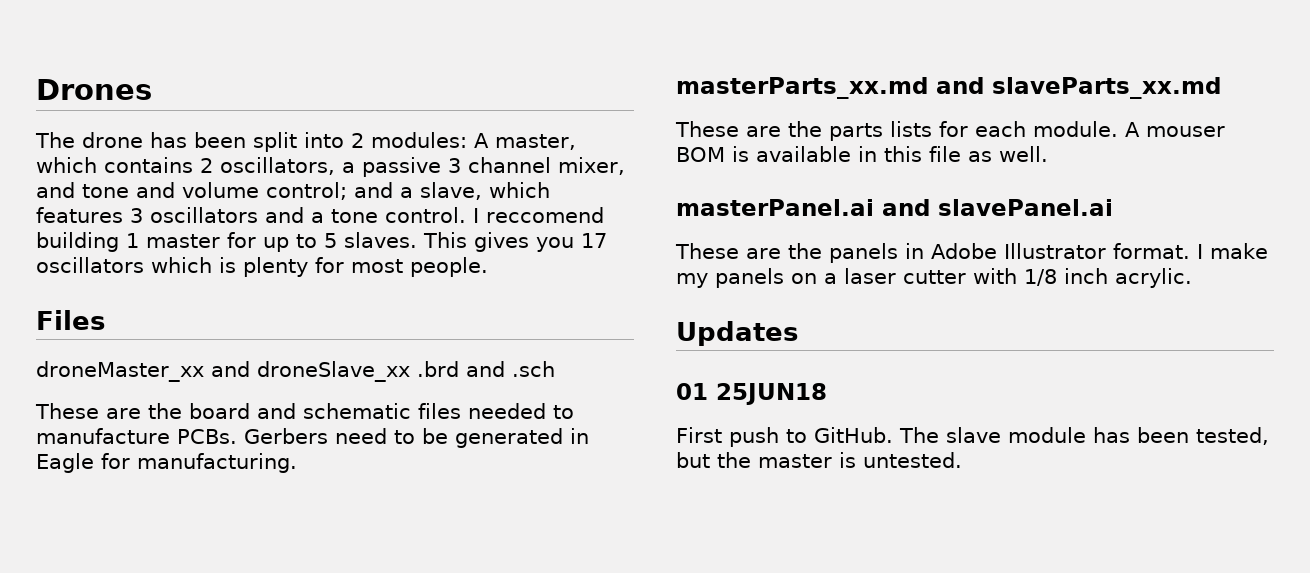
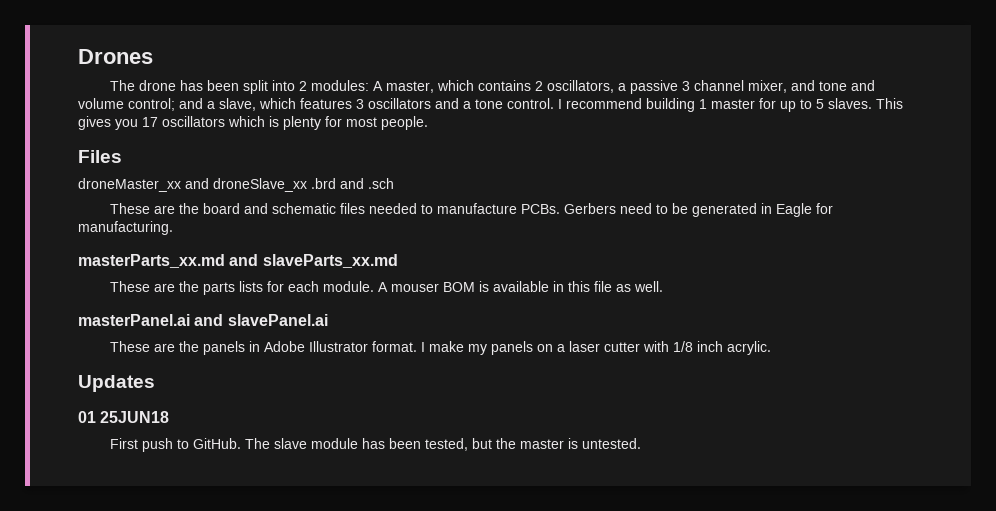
[486,207,604,223] reccomend -> [566,98,642,109] recommend

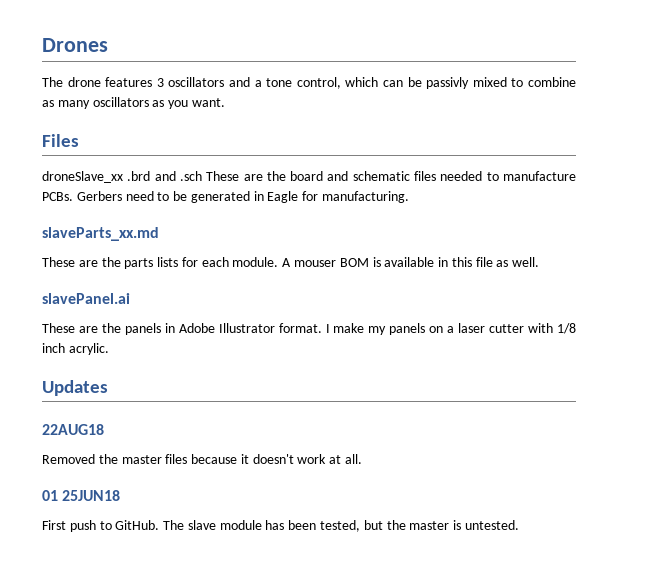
[180,80,876,94] [78,98,296,111] has been split into 2 modules: A master, which contains 2 oscillators, a passive 3 channel mixer, and tone and volume control; and a slave, which -> (101, 82) none
[507,98,903,112] [78,116,428,130] control. I recommend building 1 master for up to 5 slaves. This gives you 17 oscillators which is plenty for most people. -> [296,77,577,89] [42,97,225,109] control, which can be passivly mixed to combine as many oscillators as you want.
[78,178,209,192] droneMaster_xx and -> (79, 140) none
(394, 183) // -> (202, 176) none
[78,254,259,268] masterParts_xx.md and -> (410, 197) none
[78,314,224,326] masterPanel.ai and -> (540, 262) none
(155, 383) none -> [42,424,104,435] [42,454,363,464] // 22AUG18 // Removed the master files because it doesn't work at all.

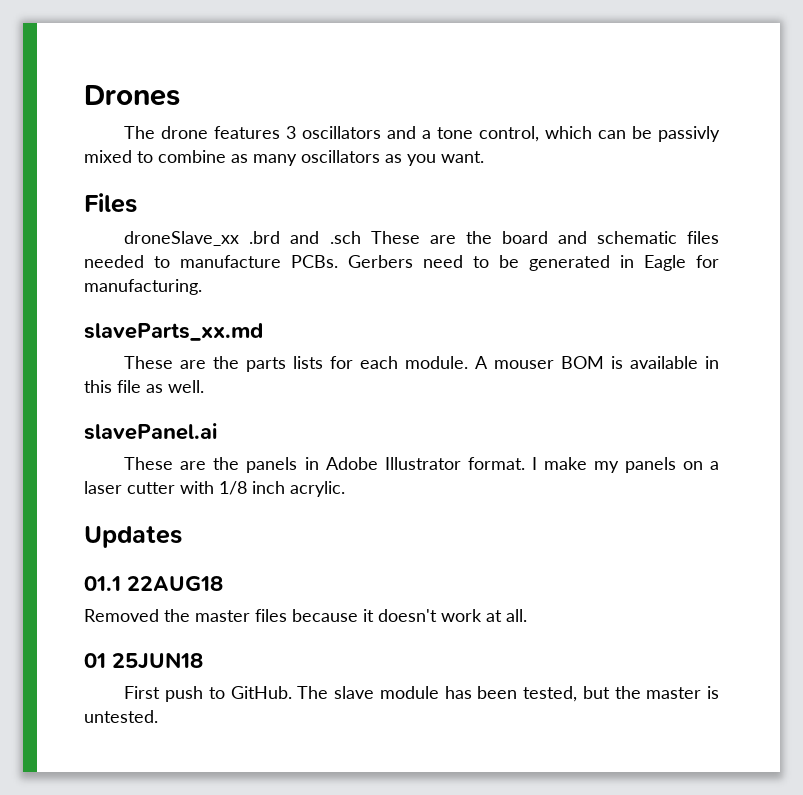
(108, 388) none -> [84,576,121,591] 01.1

